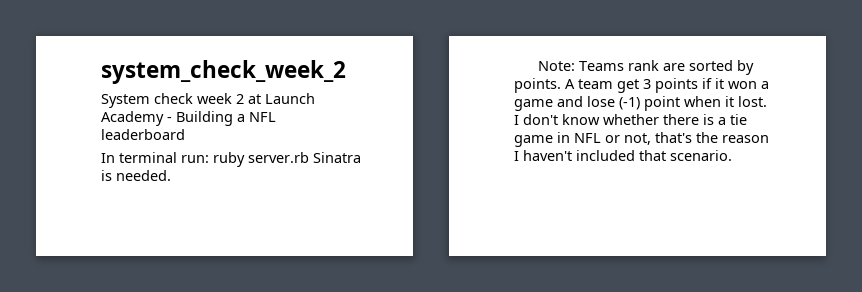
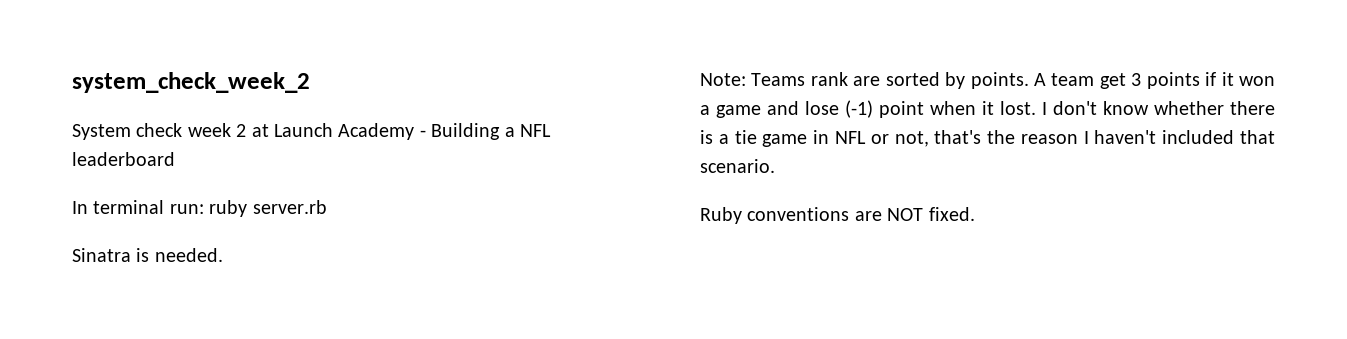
(309, 157) none -> (327, 207) //
(732, 155) none -> [700,207,975,224] // Ruby conventions are NOT fixed.

